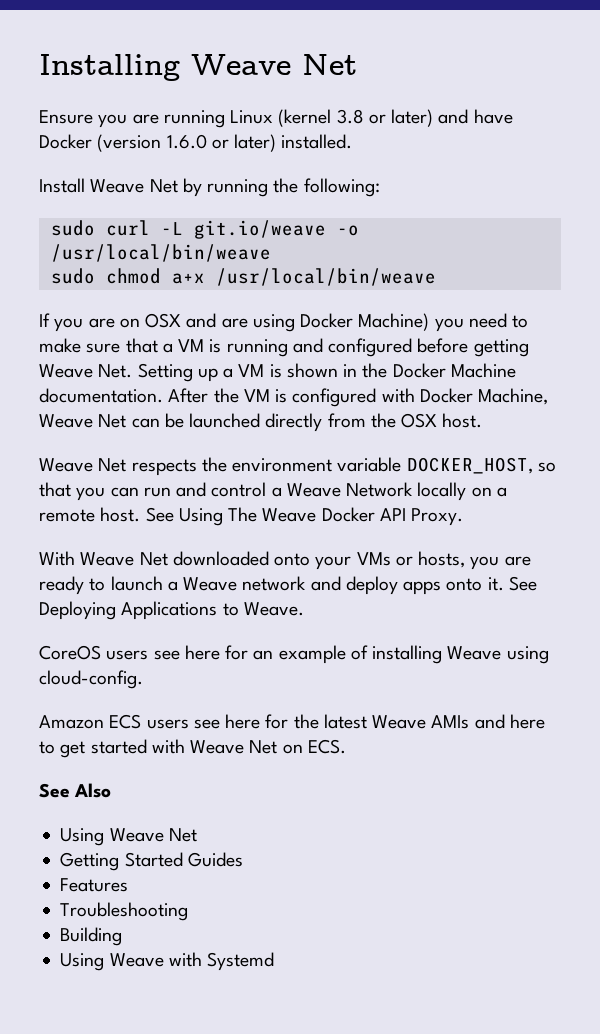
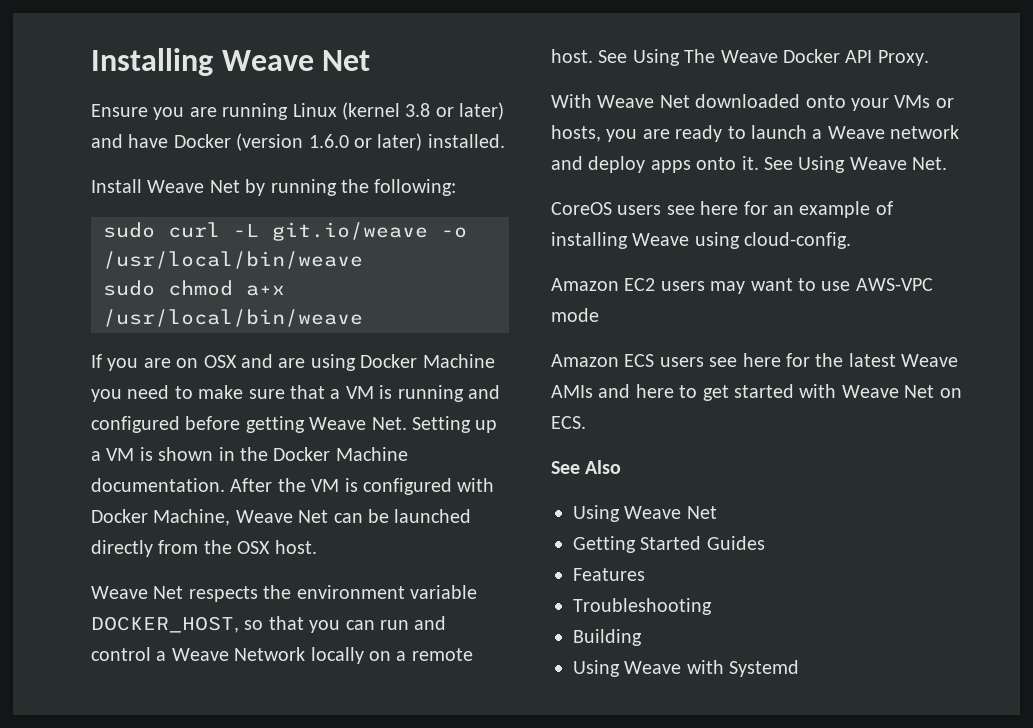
[358,313,430,331] Machine) -> [422,354,495,368] Machine
[39,601,304,620] Deploying Applications to Weave. -> [798,156,948,173] Using Weave Net.
(143, 679) none -> [551,278,933,294] [551,308,599,322] // Amazon EC2 users may want to use AWS-VPC mode

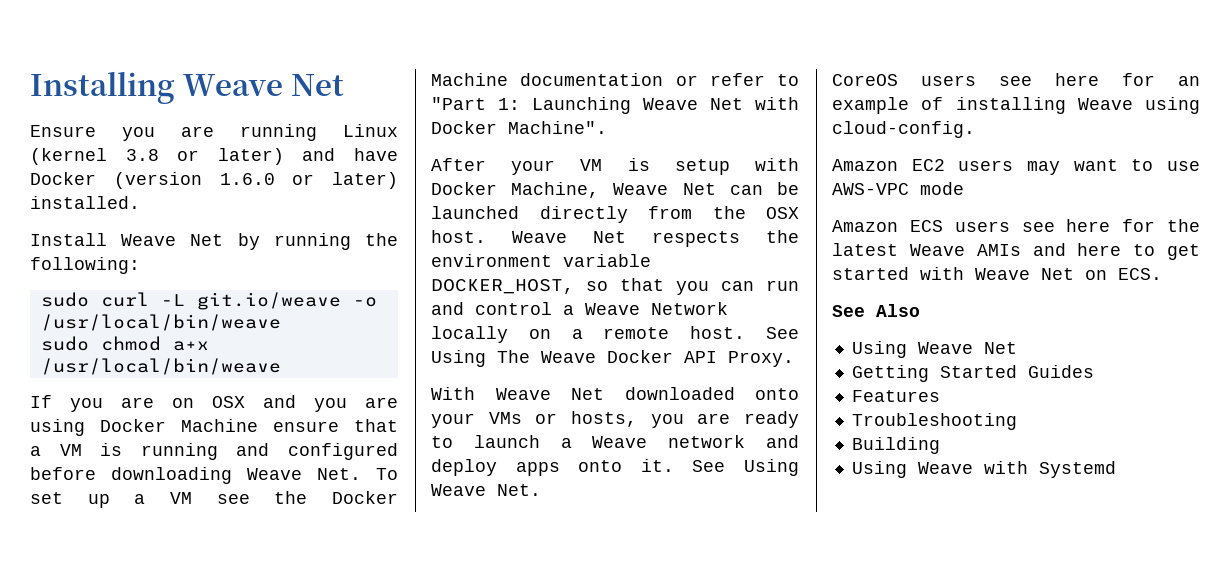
(273, 361) none -> [314,398,347,412] you
[91,385,285,402] you need to make sure -> [273,421,339,432] ensure
[245,416,471,433] getting Weave Net. Setting -> [111,467,398,484] [30,492,63,504] downloading Weave Net. To set
[139,447,408,461] [91,478,452,495] is shown in the Docker Machine documentation. After the VM is configured -> [216,491,398,504] [431,73,799,86] [431,97,799,114] [431,121,607,134] [431,158,730,175] see the Docker Machine documentation or refer to "Part 1: Launching Weave Net with Docker Machine". // After your VM is setup
(317, 547) // -> (486, 236) none

